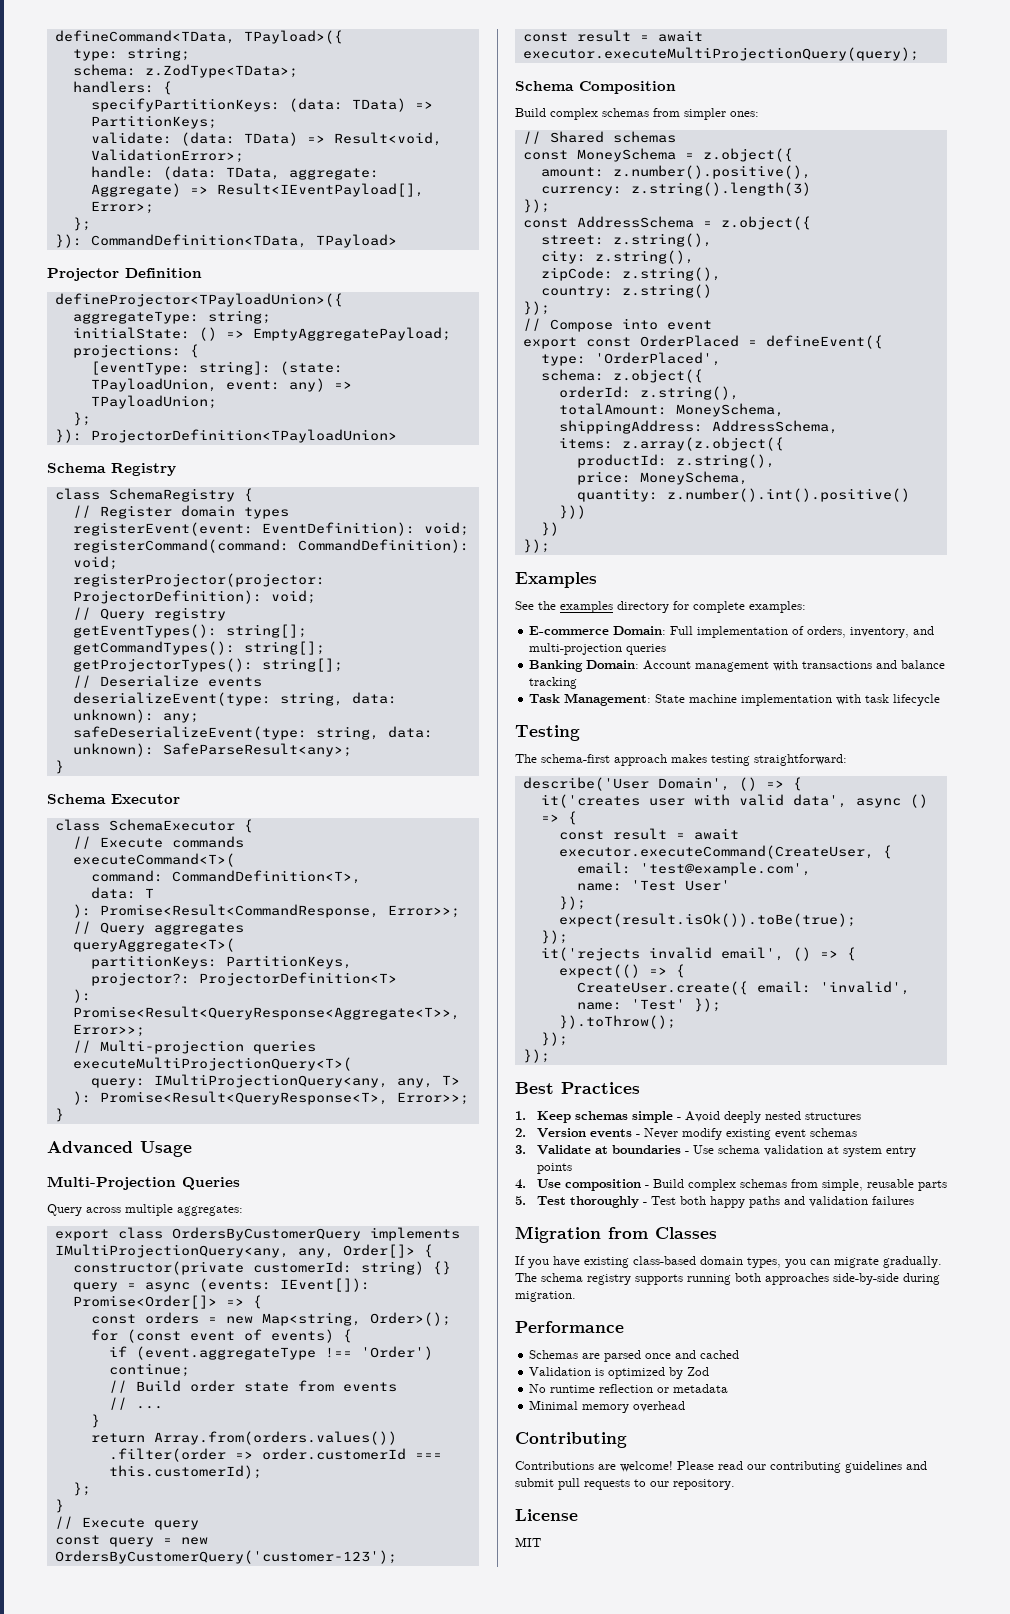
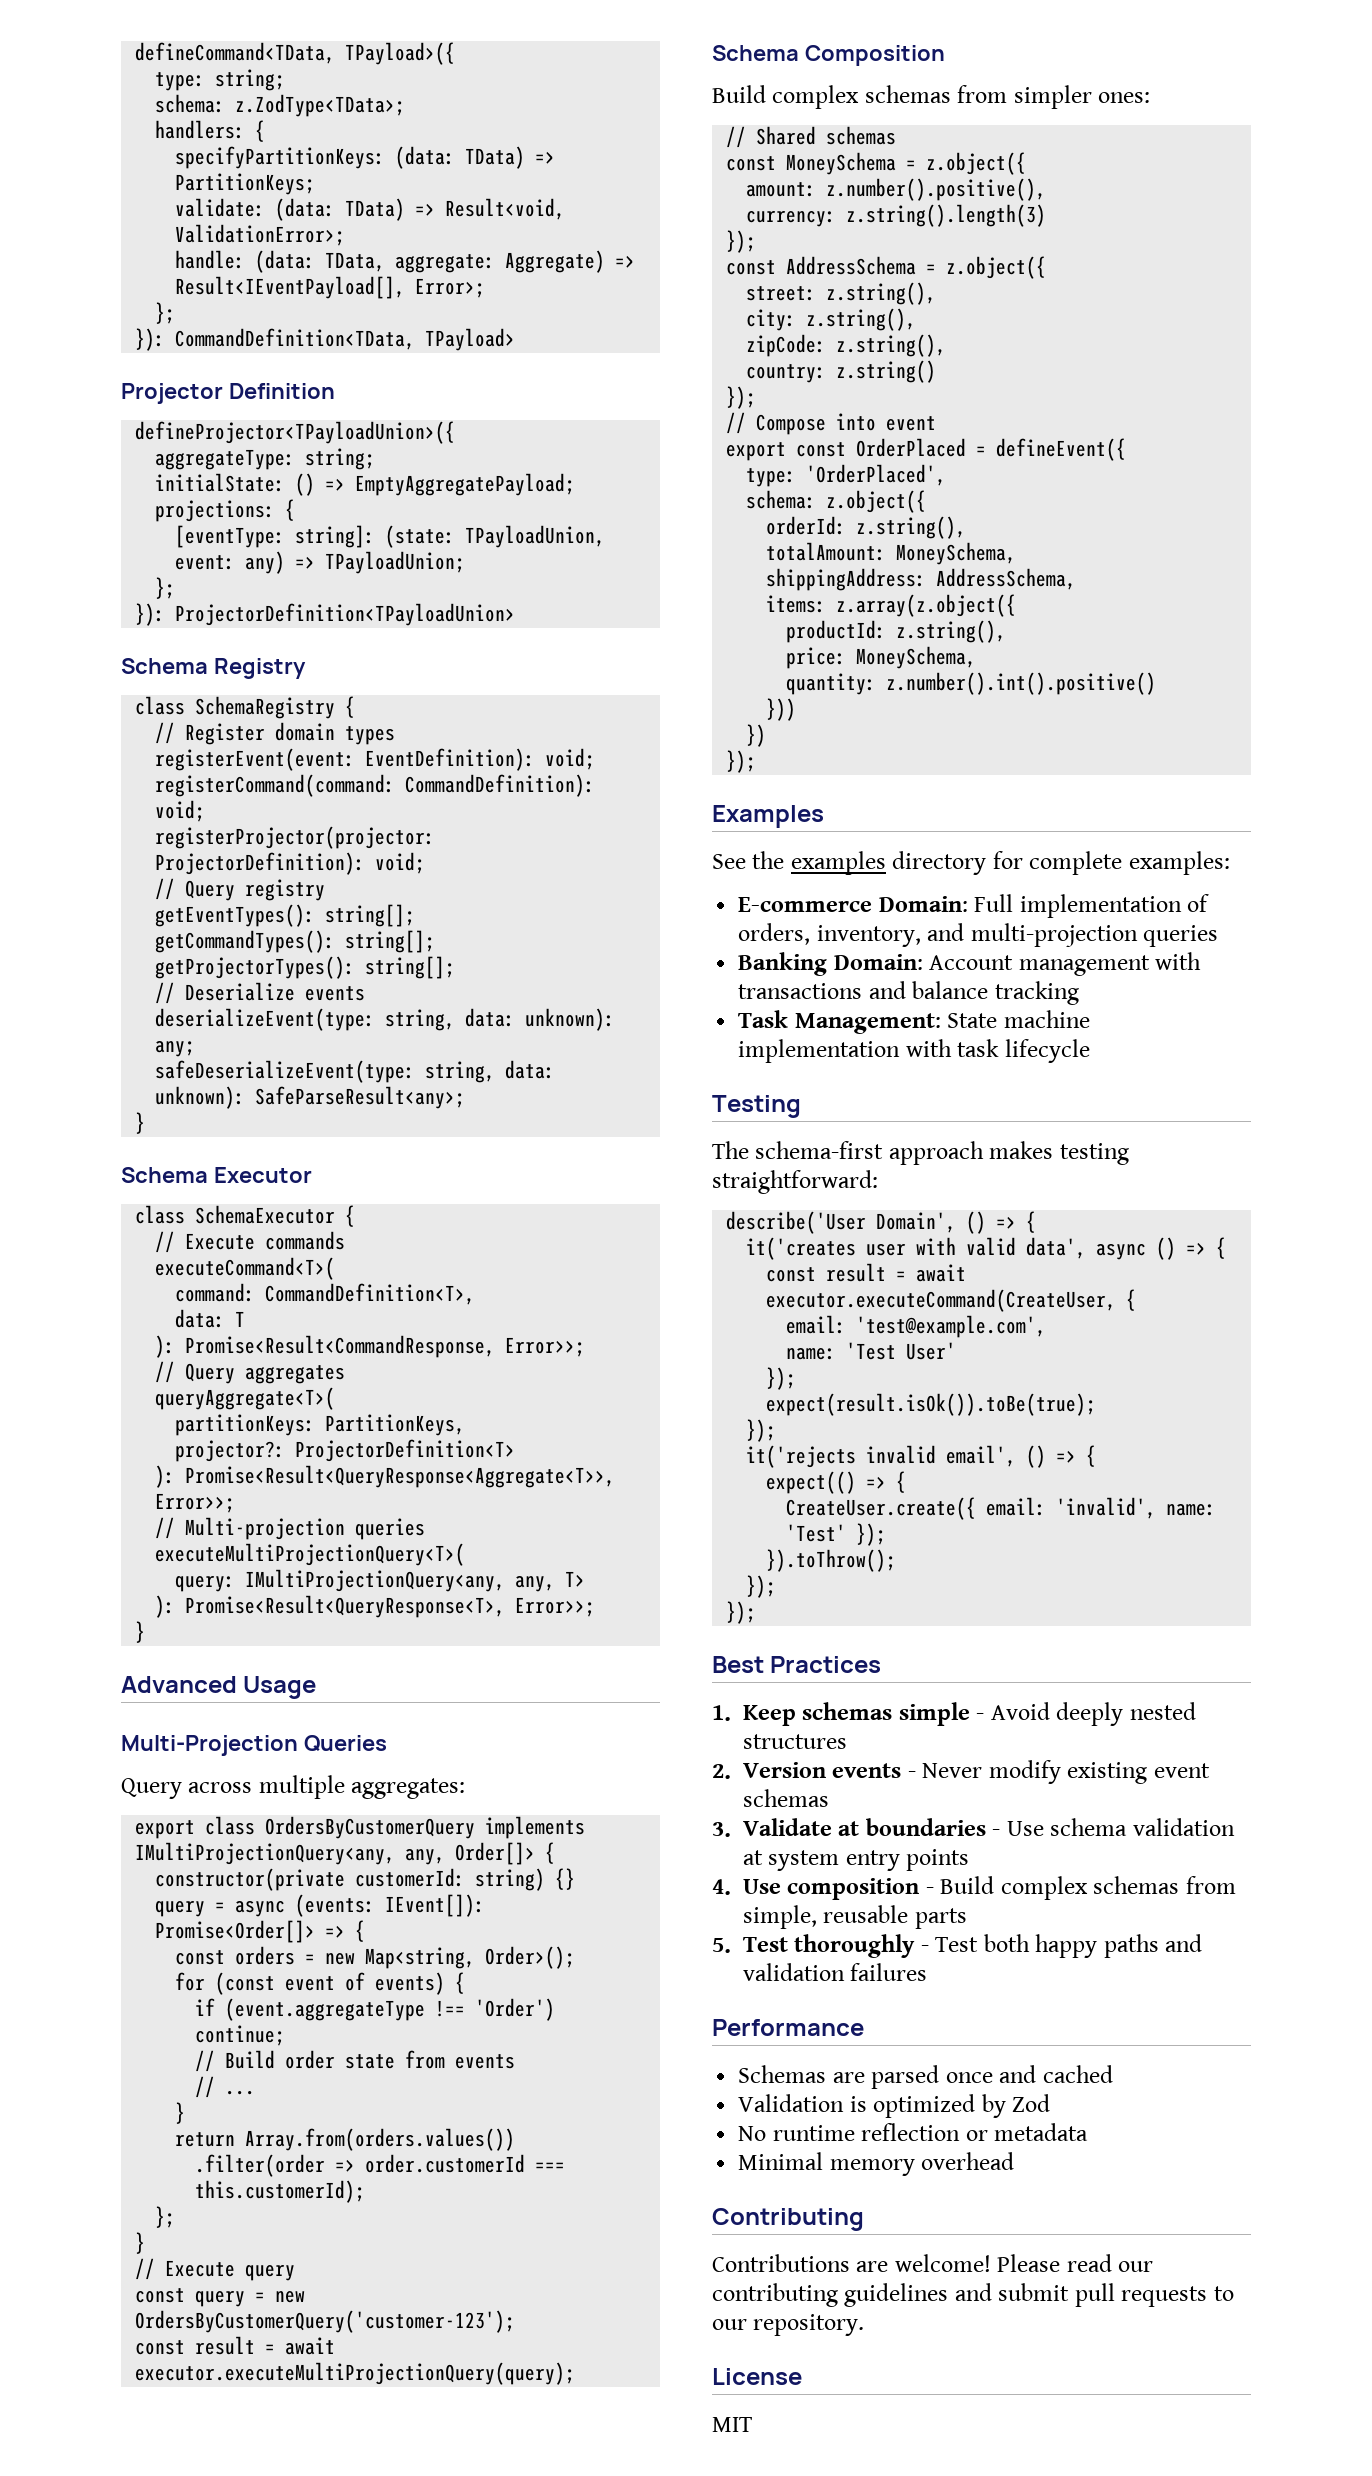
[515,1226,717,1243] [515,1256,942,1268] [515,1273,940,1285] [515,1291,576,1302] // Migration from Classes // If you have existing class-based domain types, you can migrate gradually. The schema registry supports running both approaches side-by-side during migration. -> (928, 1972) none

